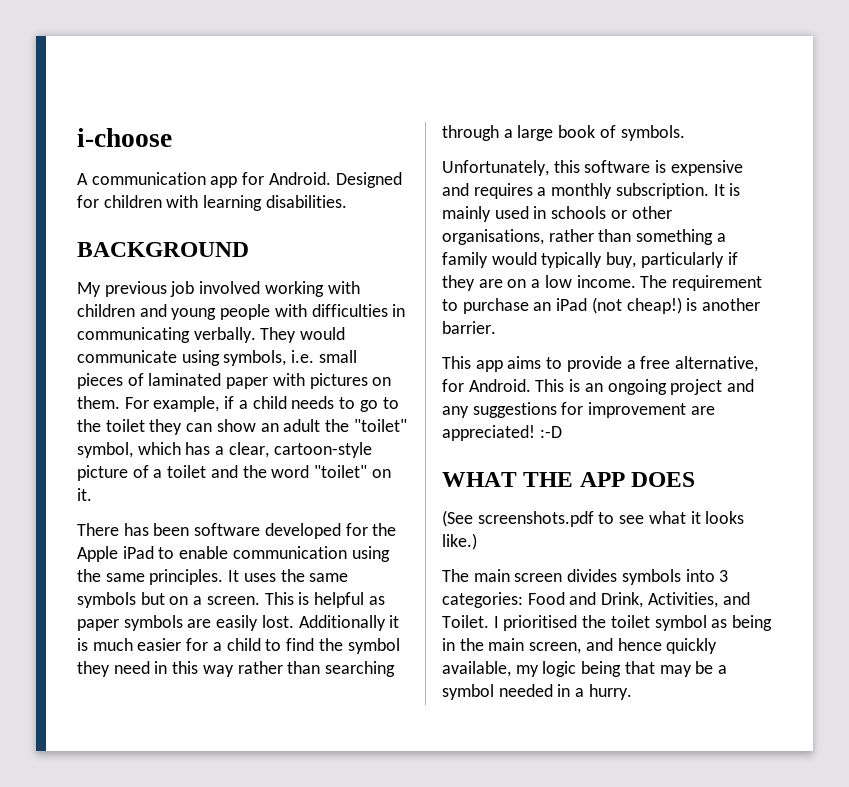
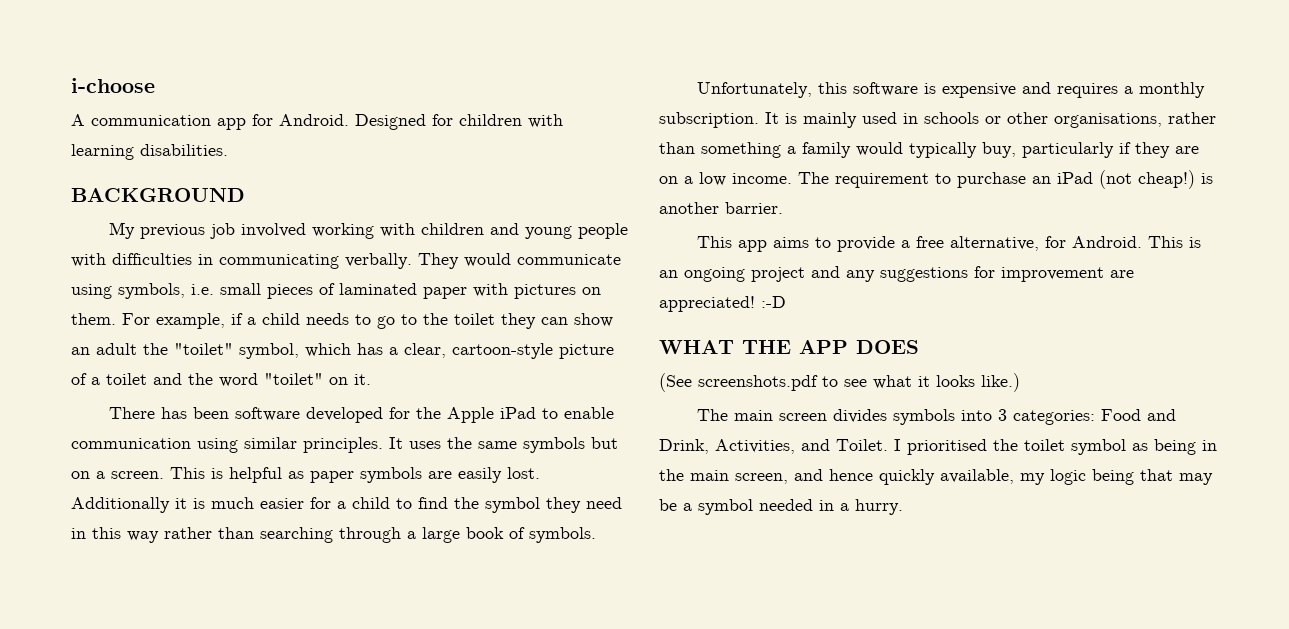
[77,569,145,582] the same -> [244,437,297,449] similar

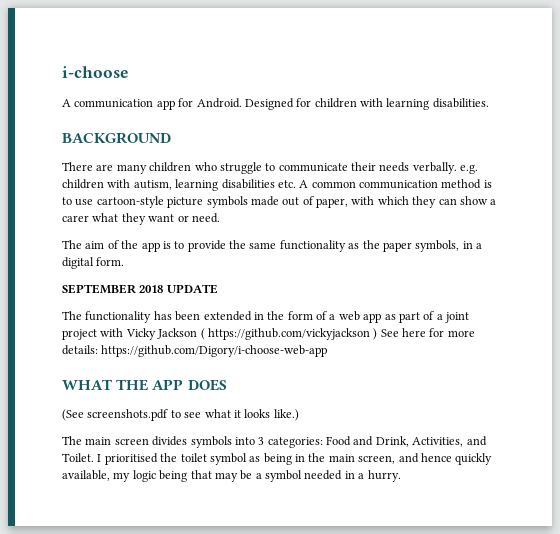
[108,222,628,239] [71,253,621,269] [71,283,601,299] [71,313,613,329] [71,343,614,359] [71,373,371,387] [108,407,614,423] [71,437,618,453] [71,467,540,483] [71,497,622,513] [71,527,596,543] [696,82,1205,98] [659,112,1216,128] [659,142,1199,158] [659,170,1213,189] [659,202,783,214] [696,236,1201,252] [659,266,1134,282] [659,296,786,312] My previous job involved working with children and young people with difficulties in communicating verbally. They would communicate using symbols, i.e. small pieces of laminated paper with pictures on them. For example, if a child needs to go to the toilet they can show an adult the "toilet" symbol, which has a clear, cartoon-style picture of a toilet and the word "toilet" on it. // There has been software developed for the Apple iPad to enable communication using similar principles. It uses the same symbols but on a screen. This is helpful as paper symbols are easily lost. Additionally it is much easier for a child to find the symbol they need in this way rather than searching through a large book of symbols. // Unfortunately, this software is expensive and requires a monthly subscription. It is mainly used in schools or other organisations, rather than something a family would typically buy, particularly if they are on a low income. The requirement to purchase an iPad (not cheap!) is another barrier. // This app aims to provide a free alternative, for Android. This is an ongoing project and any suggestions for improvement are appreciated! :-D -> [62,162,479,174] [62,179,492,191] [62,196,497,208] [62,213,220,225] [62,240,482,252] [62,257,125,269] [62,284,218,294] [62,311,469,323] [62,328,475,340] [62,345,328,357] There are many children who struggle to communicate their needs verbally. e.g. children with autism, learning disabilities etc. A common communication method is to use cartoon-style picture symbols made out of paper, with which they can show a carer what they want or need. // The aim of the app is to provide the same functionality as the paper symbols, in a digital form. // SEPTEMBER 2018 UPDATE // The functionality has been extended in the form of a web app as part of a joint project with Vicky Jackson ( https://github.com/vickyjackson ) See here for more details: https://github.com/Digory/i-choose-web-app

